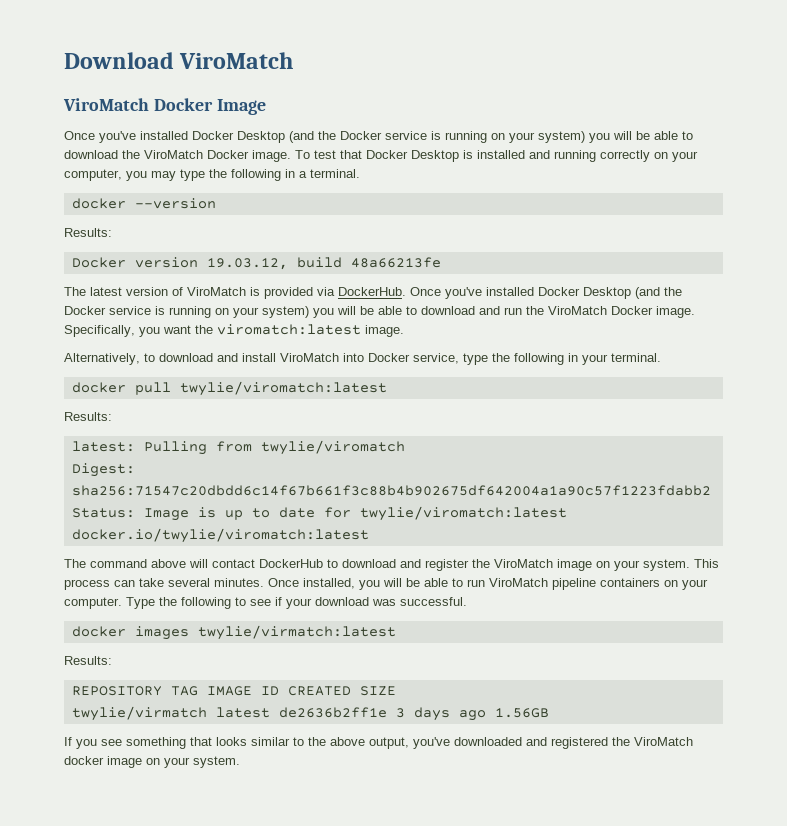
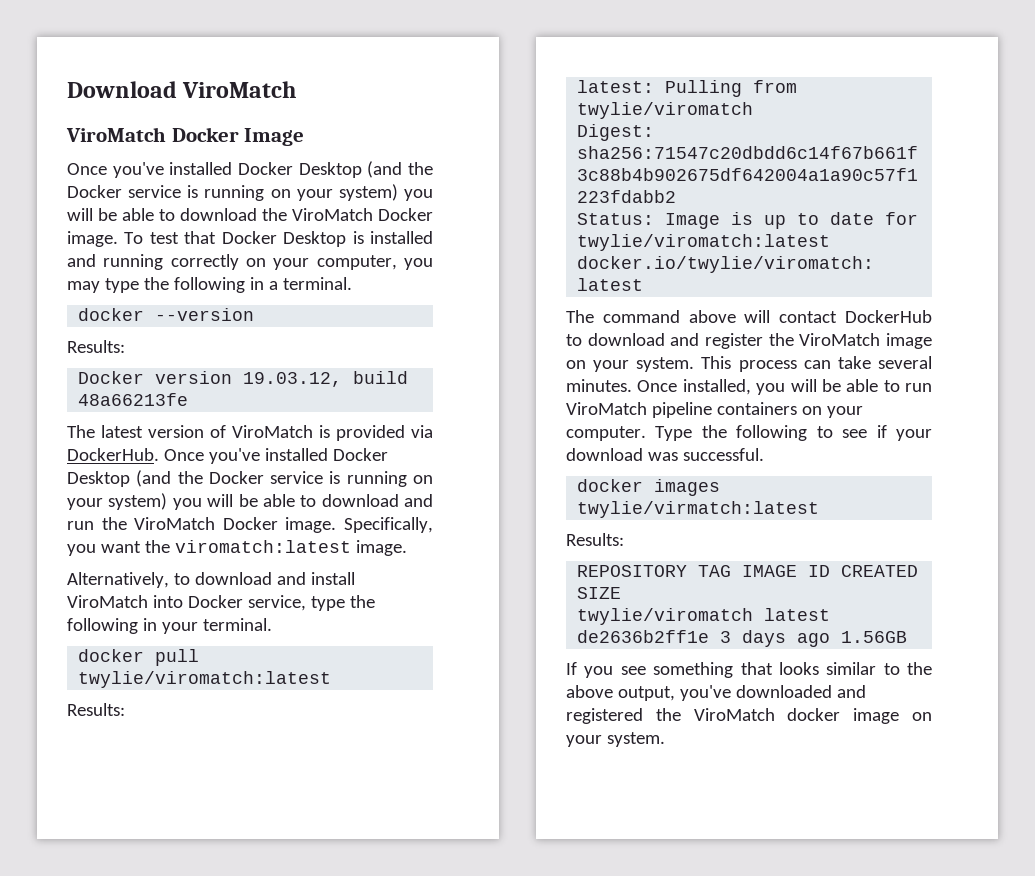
[71,706,207,721] twylie/virmatch -> [577,608,754,625] twylie/viromatch

